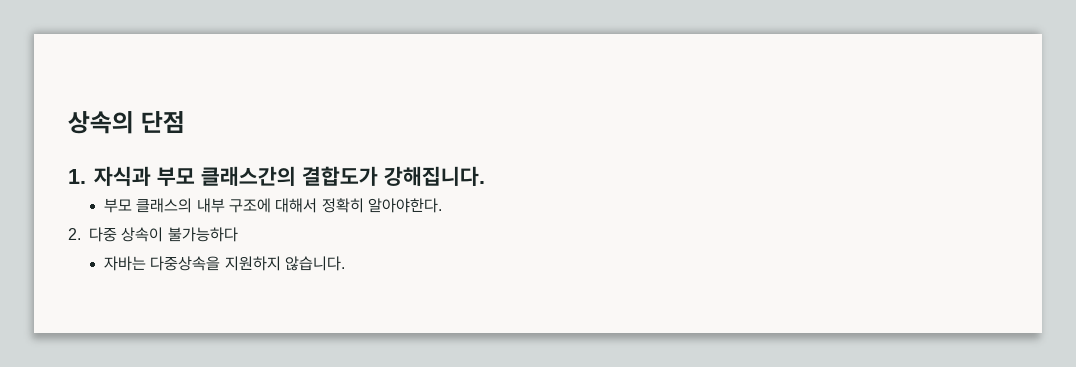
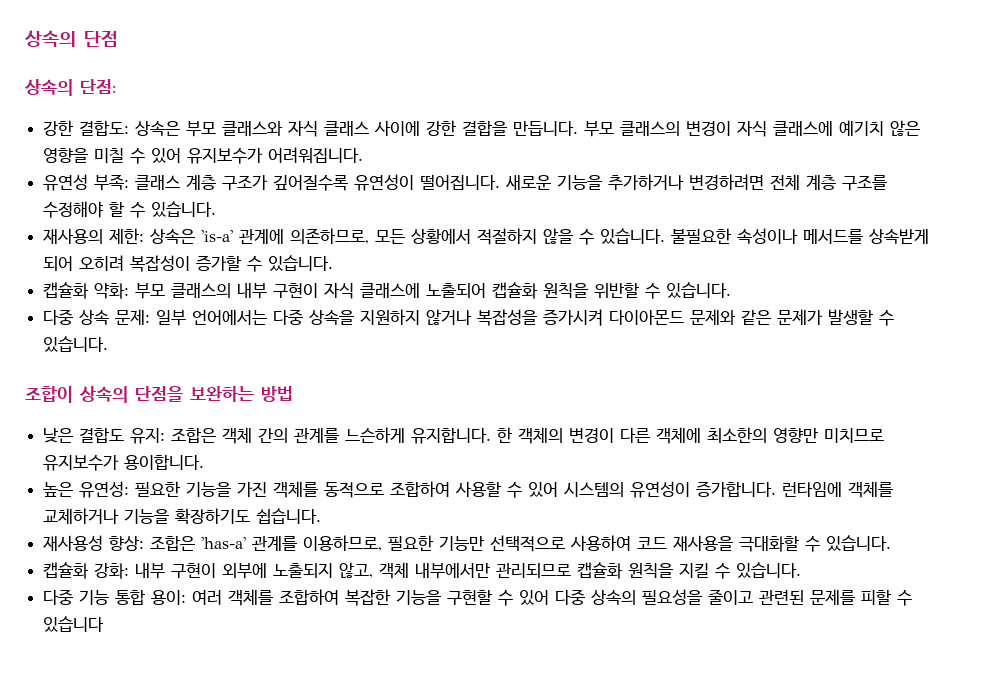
[68,166,485,186] [104,198,443,213] [68,227,238,242] [104,256,346,271] 1. 자식과 부모 클래스간의 결합도가 강해집니다. // 부모 클래스의 내부 구조에 대해서 정확히 알아야한다. // 2. 다중 상속이 불가능하다 // 자바는 다중상속을 지원하지 않습니다. -> [24,79,116,96] [43,120,921,137] [43,147,364,164] [43,174,888,191] [43,201,217,218] [43,228,930,245] [43,255,334,272] [43,282,732,299] [43,309,895,326] [43,336,109,352] [25,386,293,403] [43,427,885,444] [43,454,205,471] [43,481,894,498] [43,508,322,525] [43,535,892,552] [43,562,802,579] [43,589,913,606] [43,616,105,632] 상속의 단점: // 강한 결합도: 상속은 부모 클래스와 자식 클래스 사이에 강한 결합을 만듭니다. 부모 클래스의 변경이 자식 클래스에 예기치 않은 영향을 미칠 수 있어 유지보수가 어려워집니다. // 유연성 부족: 클래스 계층 구조가 깊어질수록 유연성이 떨어집니다. 새로운 기능을 추가하거나 변경하려면 전체 계층 구조를 수정해야 할 수 있습니다. // 재사용의 제한: 상속은 'is-a' 관계에 의존하므로, 모든 상황에서 적절하지 않을 수 있습니다. 불필요한 속성이나 메서드를 상속받게 되어 오히려 복잡성이 증가할 수 있습니다. // 캡슐화 약화: 부모 클래스의 내부 구현이 자식 클래스에 노출되어 캡슐화 원칙을 위반할 수 있습니다. // 다중 상속 문제: 일부 언어에서는 다중 상속을 지원하지 않거나 복잡성을 증가시켜 다이아몬드 문제와 같은 문제가 발생할 수 있습니다. // 조합이 상속의 단점을 보완하는 방법 // 낮은 결합도 유지: 조합은 객체 간의 관계를 느슨하게 유지합니다. 한 객체의 변경이 다른 객체에 최소한의 영향만 미치므로 유지보수가 용이합니다. // 높은 유연성: 필요한 기능을 가진 객체를 동적으로 조합하여 사용할 수 있어 시스템의 유연성이 증가합니다. 런타임에 객체를 교체하거나 기능을 확장하기도 쉽습니다. // 재사용성 향상: 조합은 'has-a' 관계를 이용하므로, 필요한 기능만 선택적으로 사용하여 코드 재사용을 극대화할 수 있습니다. // 캡슐화 강화: 내부 구현이 외부에 노출되지 않고, 객체 내부에서만 관리되므로 캡슐화 원칙을 지킬 수 있습니다. // 다중 기능 통합 용이: 여러 객체를 조합하여 복잡한 기능을 구현할 수 있어 다중 상속의 필요성을 줄이고 관련된 문제를 피할 수 있습니다

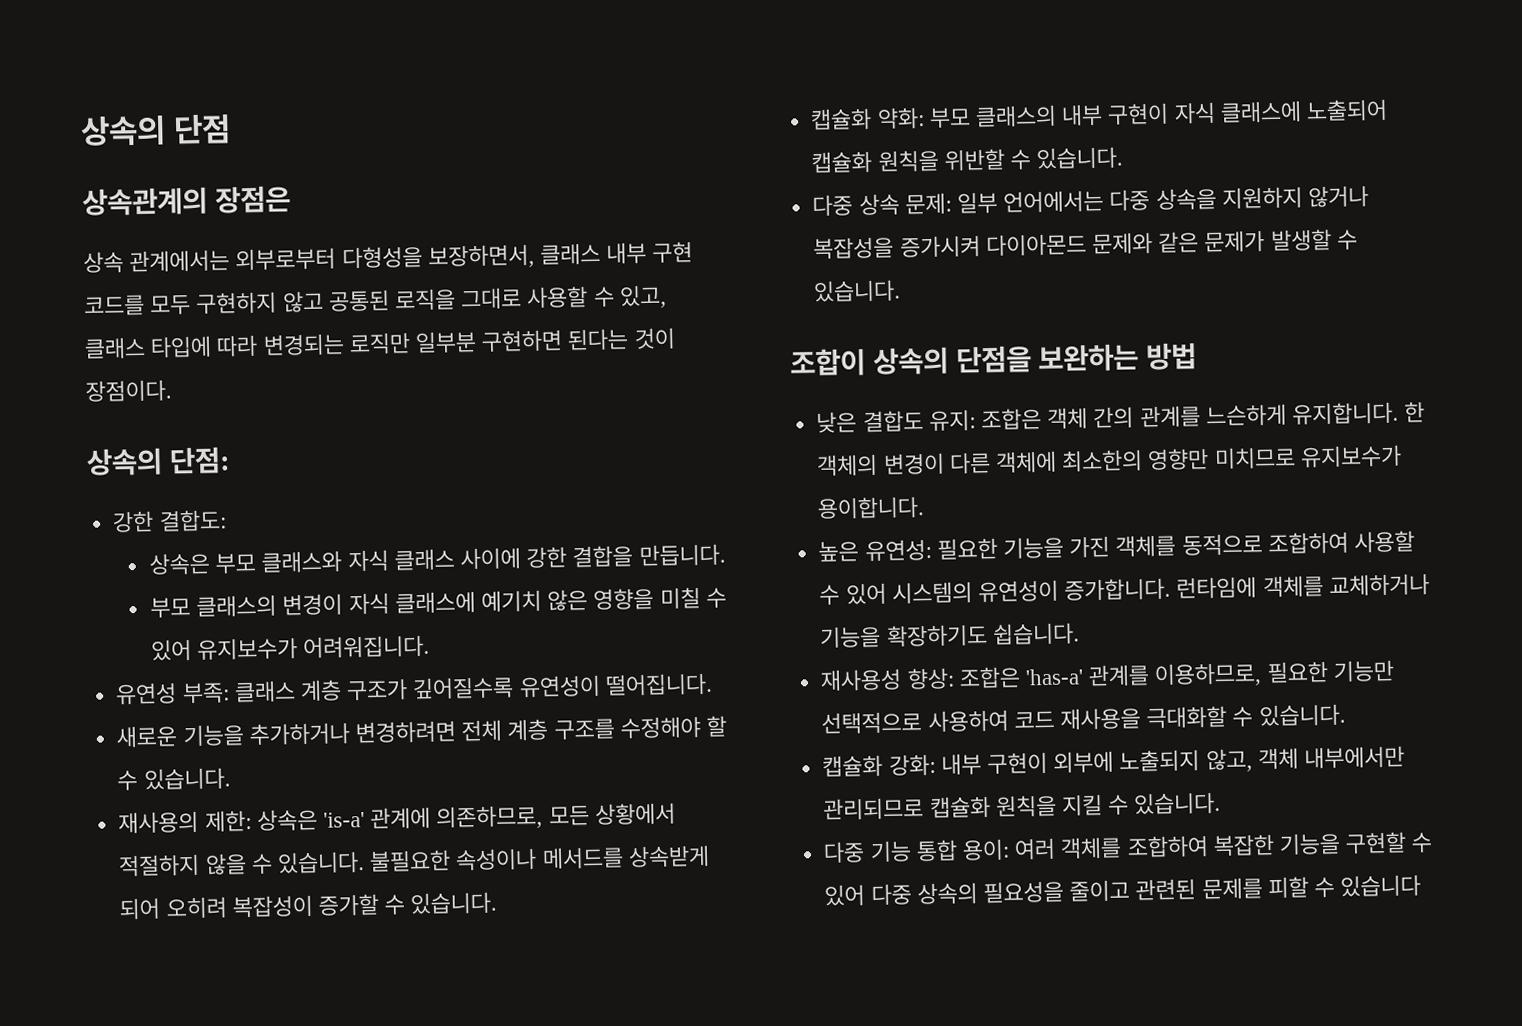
(118, 38) none -> [82,185,291,216] [83,241,694,273] [84,284,667,316] [84,327,676,359] [85,379,172,402] // 상속관계의 장점은 // 상속 관계에서는 외부로부터 다형성을 보장하면서, 클래스 내부 구현 코드를 모두 구현하지 않고 공통된 로직을 그대로 사용할 수 있고, 클래스 타입에 따라 변경되는 로직만 일부분 구현하면 된다는 것이 장점이다.
(130, 128) none -> (227, 520) //
(579, 128) none -> (726, 555) //
(501, 182) none -> (713, 684) //

